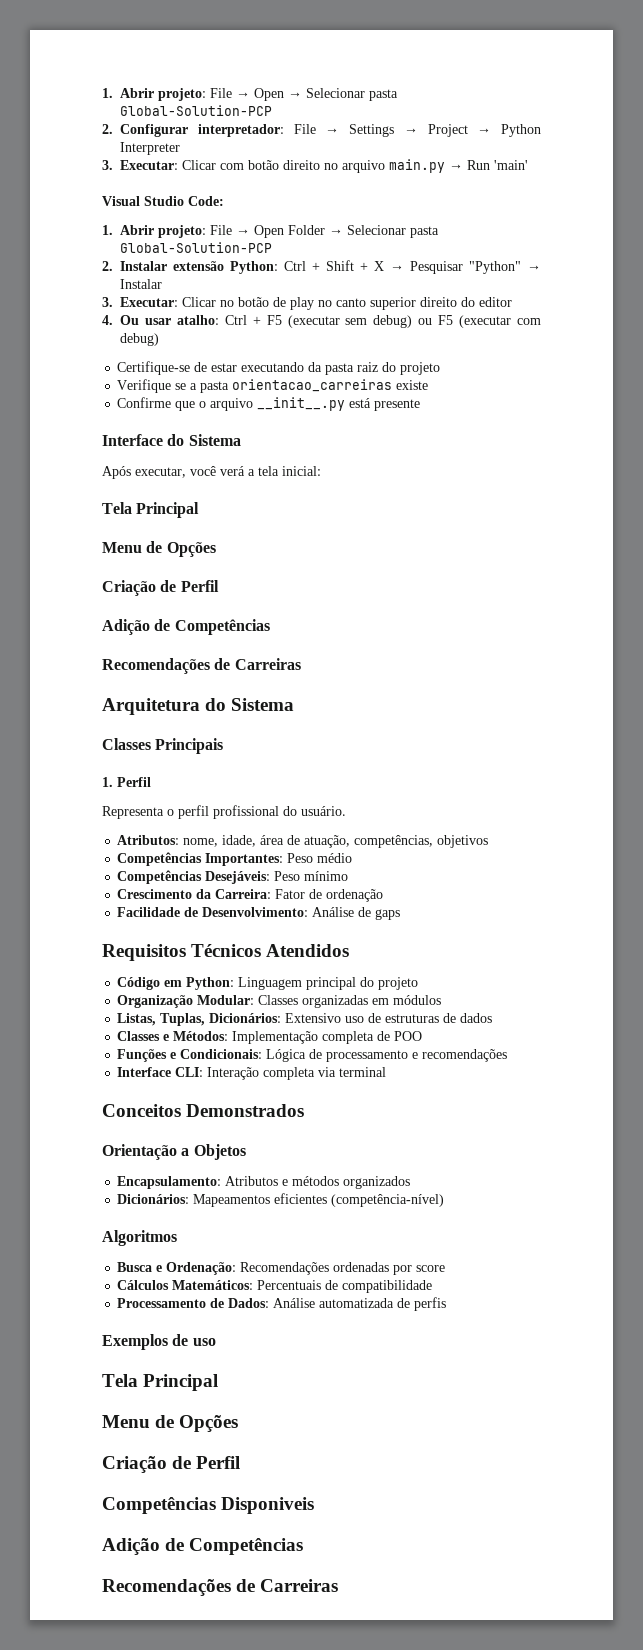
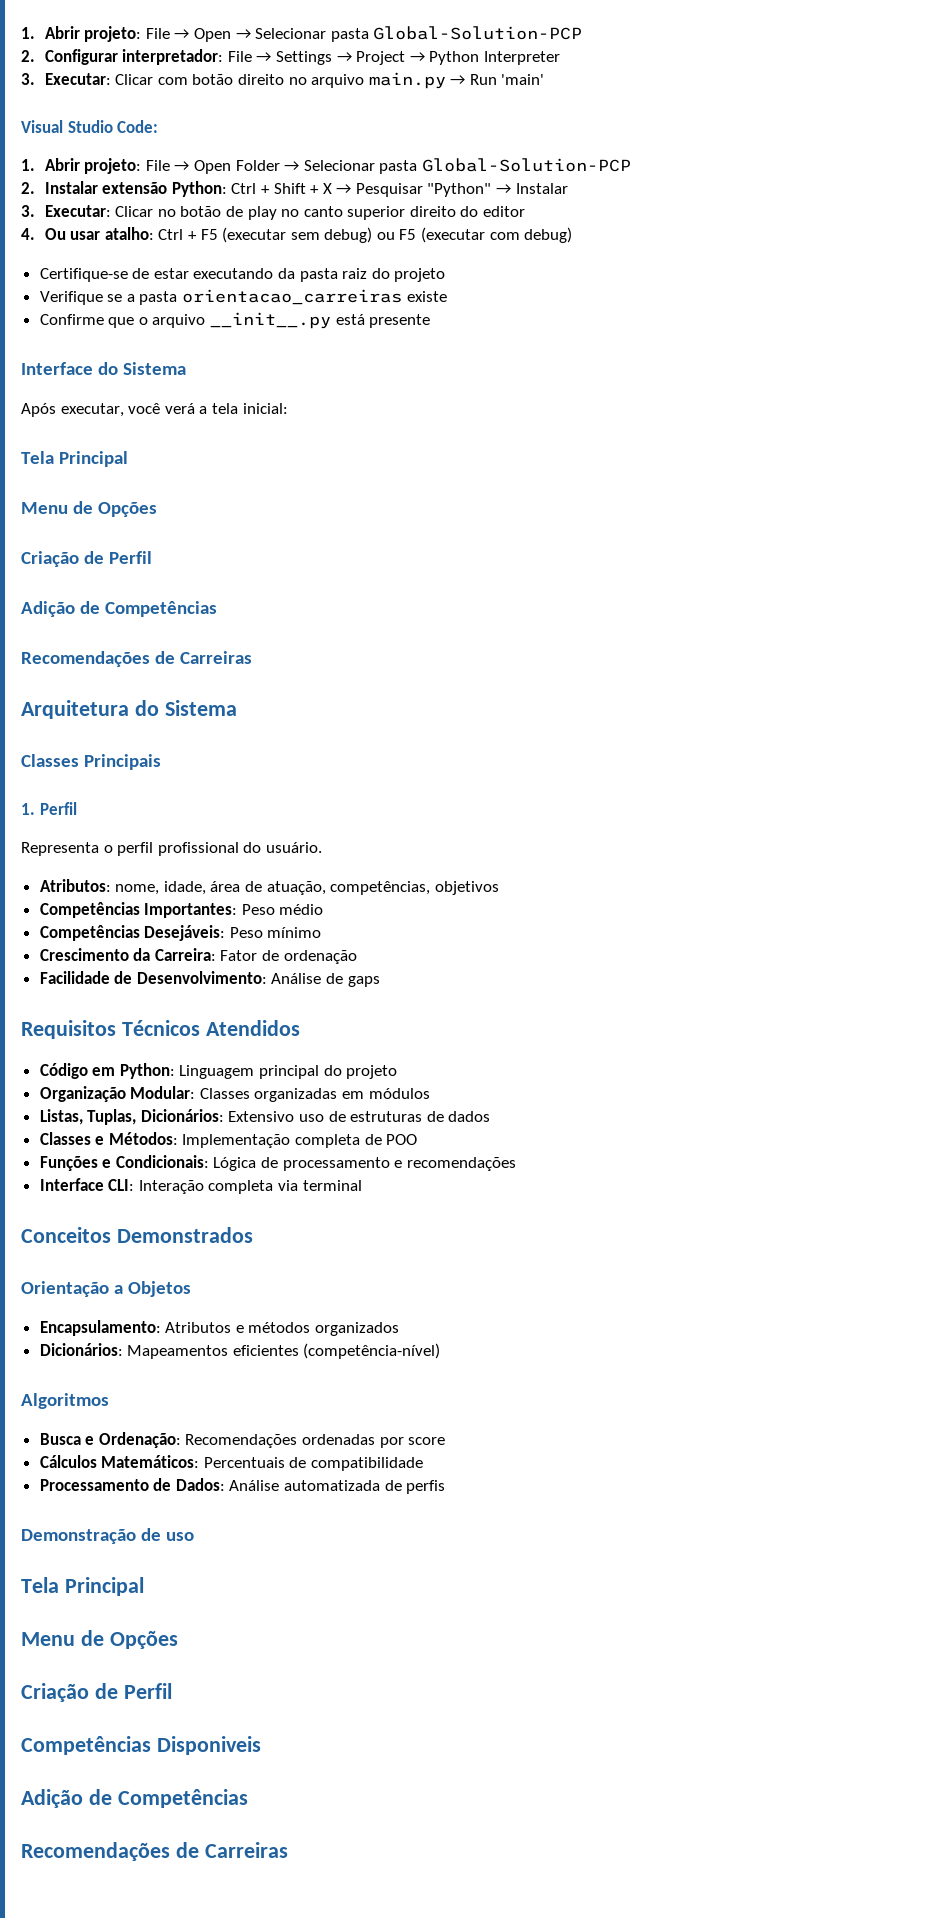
[102,1334,168,1350] Exemplos -> [21,1529,136,1544] Demonstração

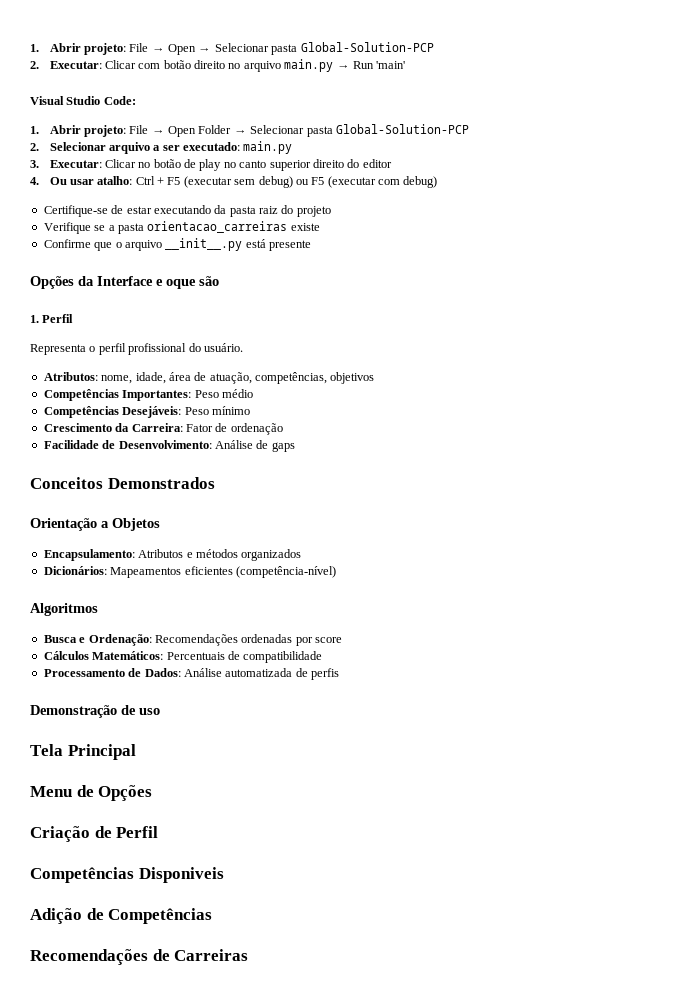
[44,49,560,65] [21,73,35,85] Configurar interpretador: File → Settings → Project → Python Interpreter // 3. -> (39, 65) none
[44,181,568,197] Instalar extensão Python: Ctrl + Shift + X → Pesquisar "Python" → Instalar -> [49,141,293,154] Selecionar arquivo a ser executado: main.py
[21,362,187,375] [21,403,288,417] [21,451,129,467] [21,501,158,517] [21,551,153,567] [21,601,218,617] [21,651,253,667] [21,700,237,719] [21,754,162,770] Interface do Sistema // Após executar, você verá a tela inicial: // Tela Principal // Menu de Opções // Criação de Perfil // Adição de Competências // Recomendações de Carreiras // Arquitetura do Sistema // Classes Principais -> [30,276,219,289] Opções da Interface e oque são
[21,1020,300,1039] [39,1063,398,1079] [39,1086,430,1102] [39,1109,491,1125] [39,1132,418,1148] [39,1155,516,1171] [39,1178,362,1194] // Requisitos Técnicos Atendidos // Código em Python: Linguagem principal do projeto // Organização Modular: Classes organizadas em módulos // Listas, Tuplas, Dicionários: Extensivo uso de estruturas de dados // Classes e Métodos: Implementação completa de POO // Funções e Condicionais: Lógica de processamento e recomendações // Interface CLI: Interação completa via terminal -> (295, 447) none

